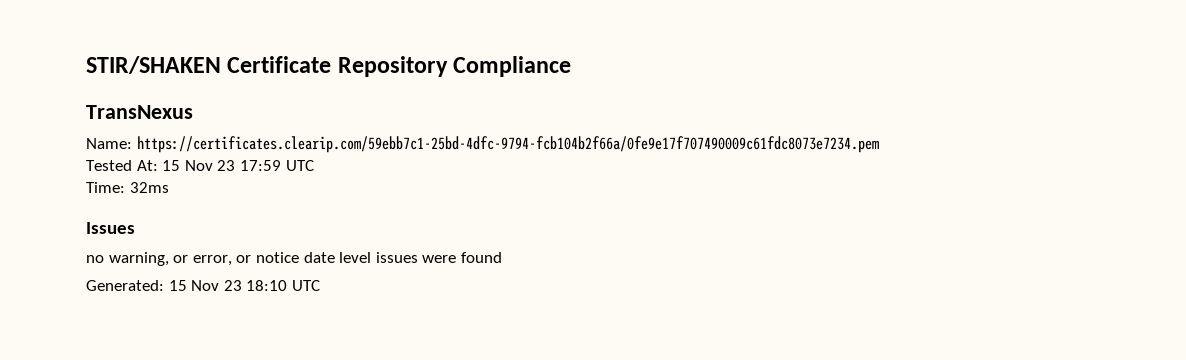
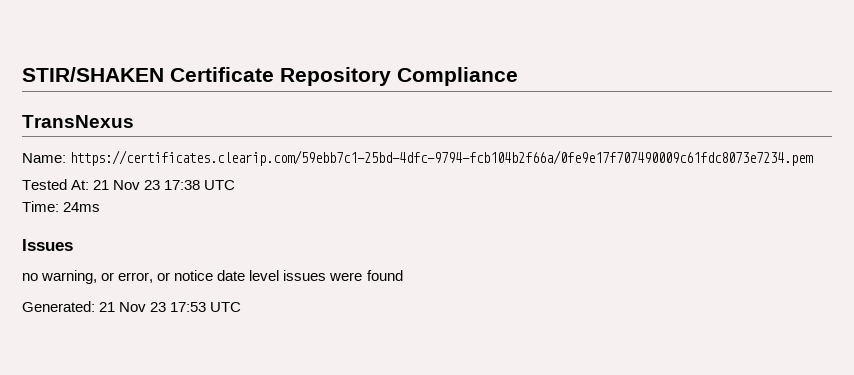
[162,160,281,171] 15 Nov 23 17:59 -> [93,180,201,190] 21 Nov 23 17:38
[129,182,169,193] 32ms -> [63,202,101,212] 24ms
[168,280,288,291] 15 Nov 23 18:10 -> [99,302,207,312] 21 Nov 23 17:53

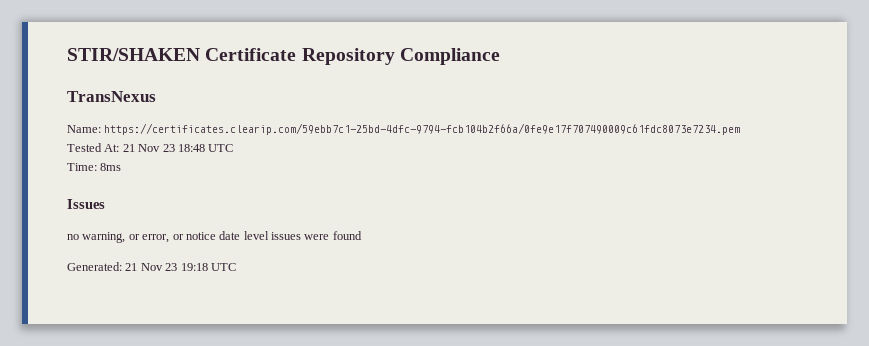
[164,180,201,190] 17:38 -> [177,144,205,152] 18:48
[63,202,101,212] 24ms -> [100,163,122,171] 8ms
[170,302,207,312] 17:53 -> [180,263,208,271] 19:18

